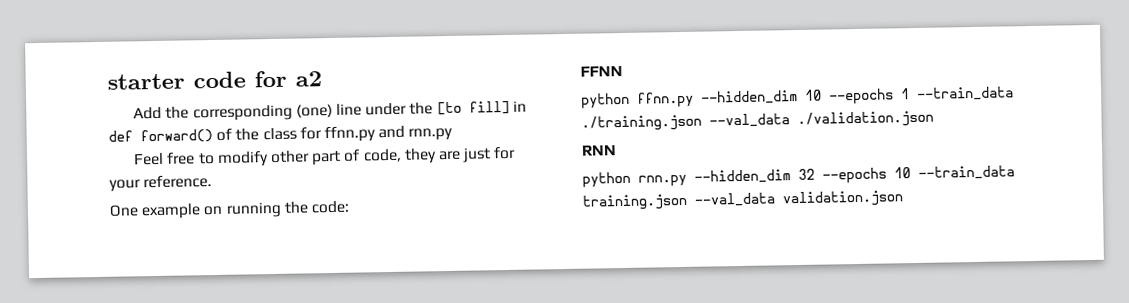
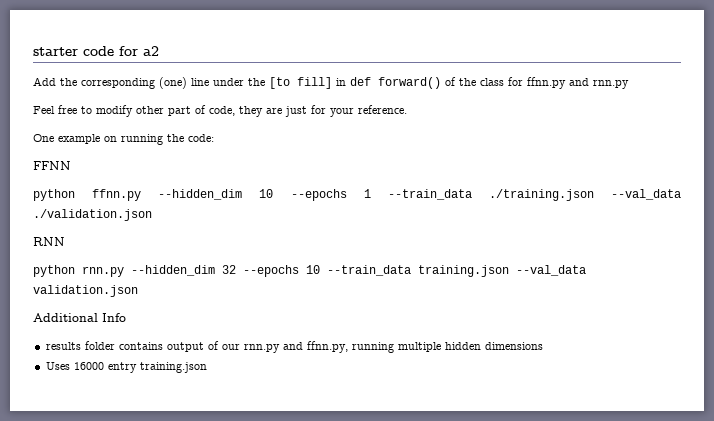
(903, 199) none -> [33,313,126,322] [45,341,543,353] [45,362,207,373] // Additional Info // results folder contains output of our rnn.py and ffnn.py, running multiple hidden dimensions // Uses 16000 entry training.json

